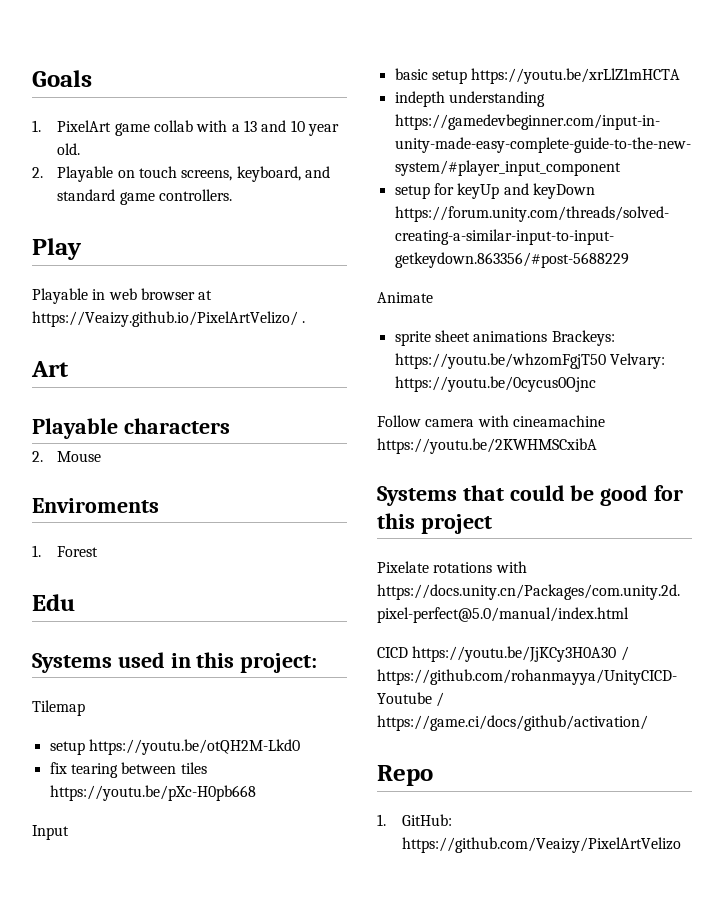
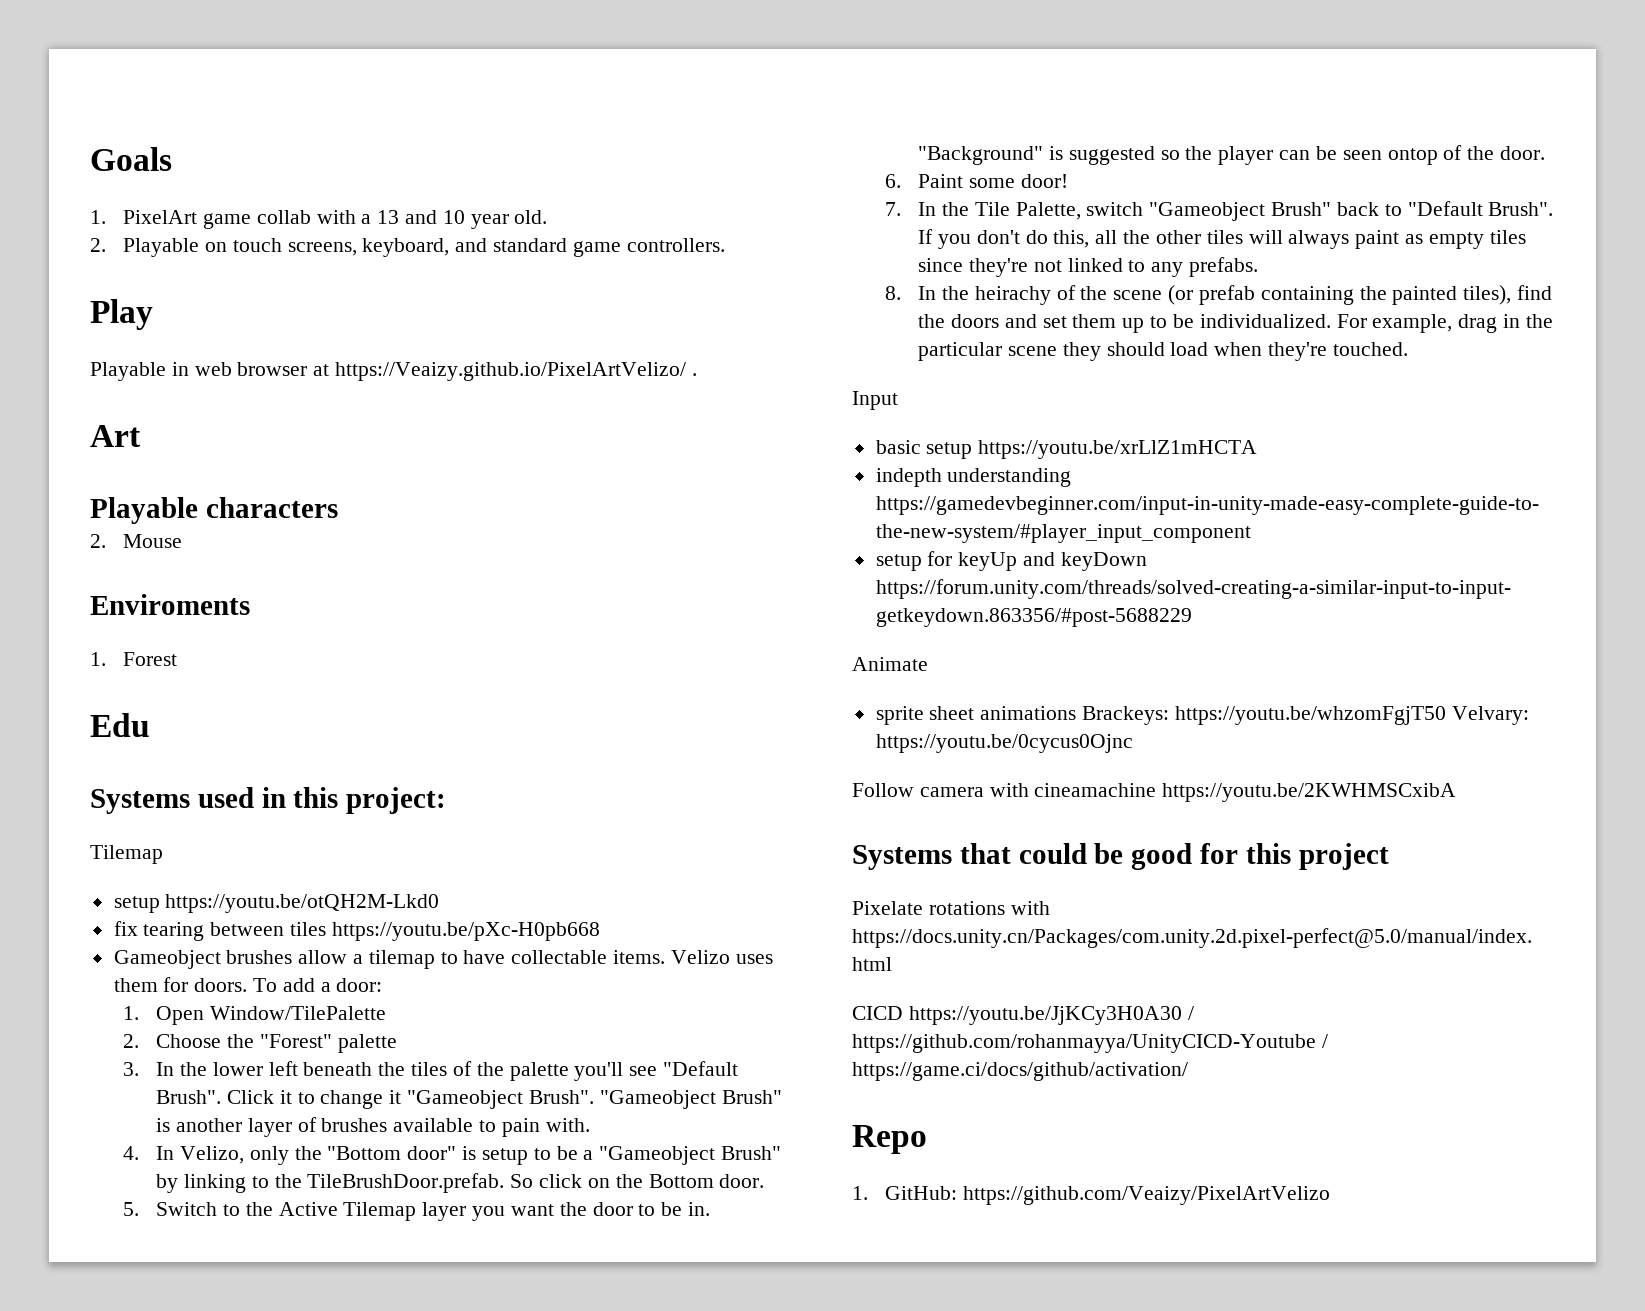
(256, 793) none -> [113,950,773,969] [113,977,383,992] [123,1006,387,1025] [123,1034,397,1053] [123,1061,738,1081] [156,1090,782,1109] [156,1117,590,1137] [123,1146,781,1165] [156,1173,765,1193] [123,1202,710,1221] [918,145,1545,165] [885,174,1068,188] [885,201,1554,221] [918,229,1526,249] [918,257,1259,277] [885,285,1552,305] [918,314,1553,333] [918,342,1408,361] // Gameobject brushes allow a tilemap to have collectable items. Velizo uses them for doors. To add a door: // 1. Open Window/TilePalette // 2. Choose the "Forest" palette // 3. In the lower left beneath the tiles of the palette you'll see "Default Brush". Click it to change it "Gameobject Brush". "Gameobject Brush" is another layer of brushes available to pain with. // 4. In Velizo, only the "Bottom door" is setup to be a "Gameobject Brush" by linking to the TileBrushDoor.prefab. So click on the Bottom door. // 5. Switch to the Active Tilemap layer you want the door to be in. "Background" is suggested so the player can be seen ontop of the door. // 6. Paint some door! // 7. In the Tile Palette, switch "Gameobject Brush" back to "Default Brush". If you don't do this, all the other tiles will always paint as empty tiles since they're not linked to any prefabs. // 8. In the heirachy of the scene (or prefab containing the painted tiles), find the doors and set them up to be individualized. For example, drag in the particular scene they should load when they're touched.

